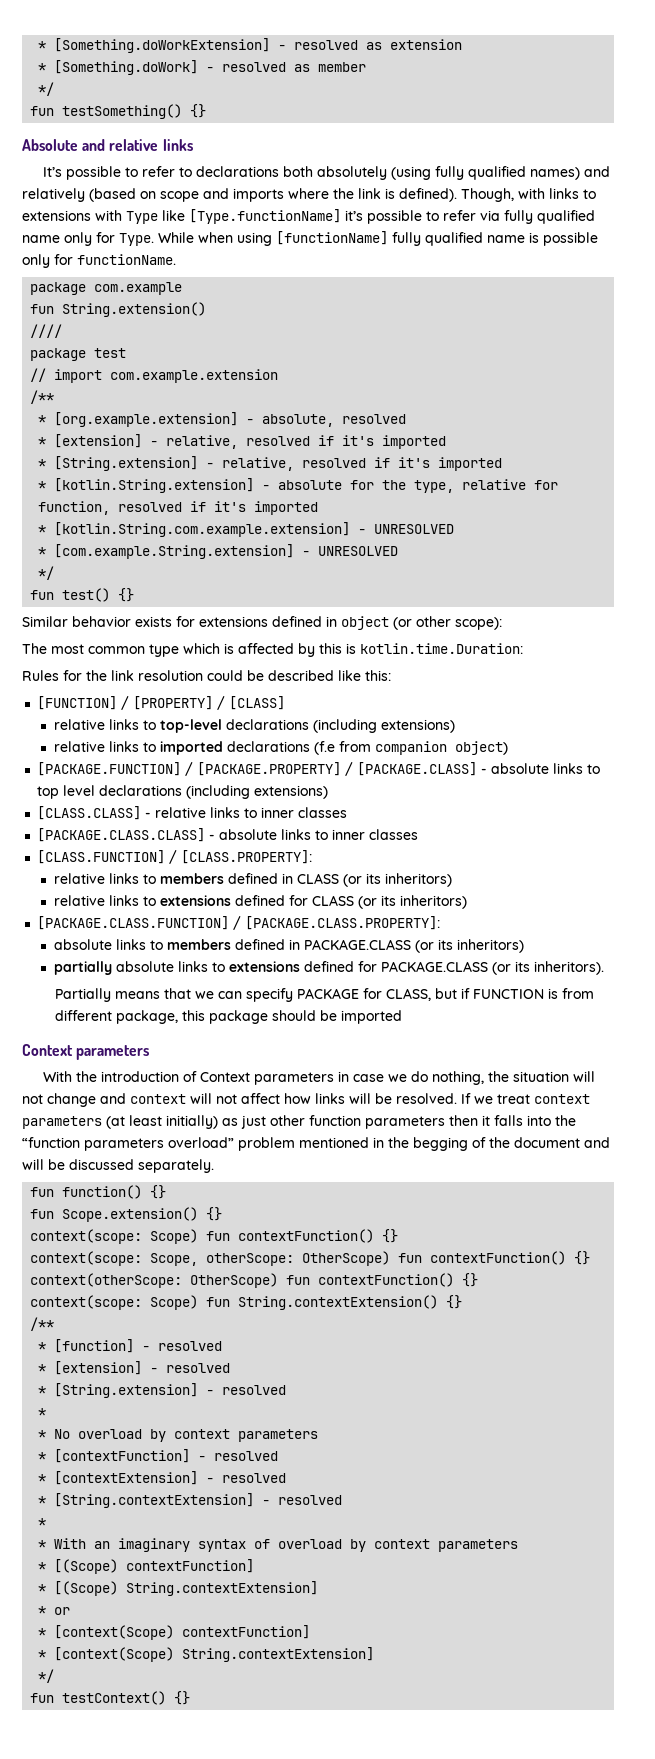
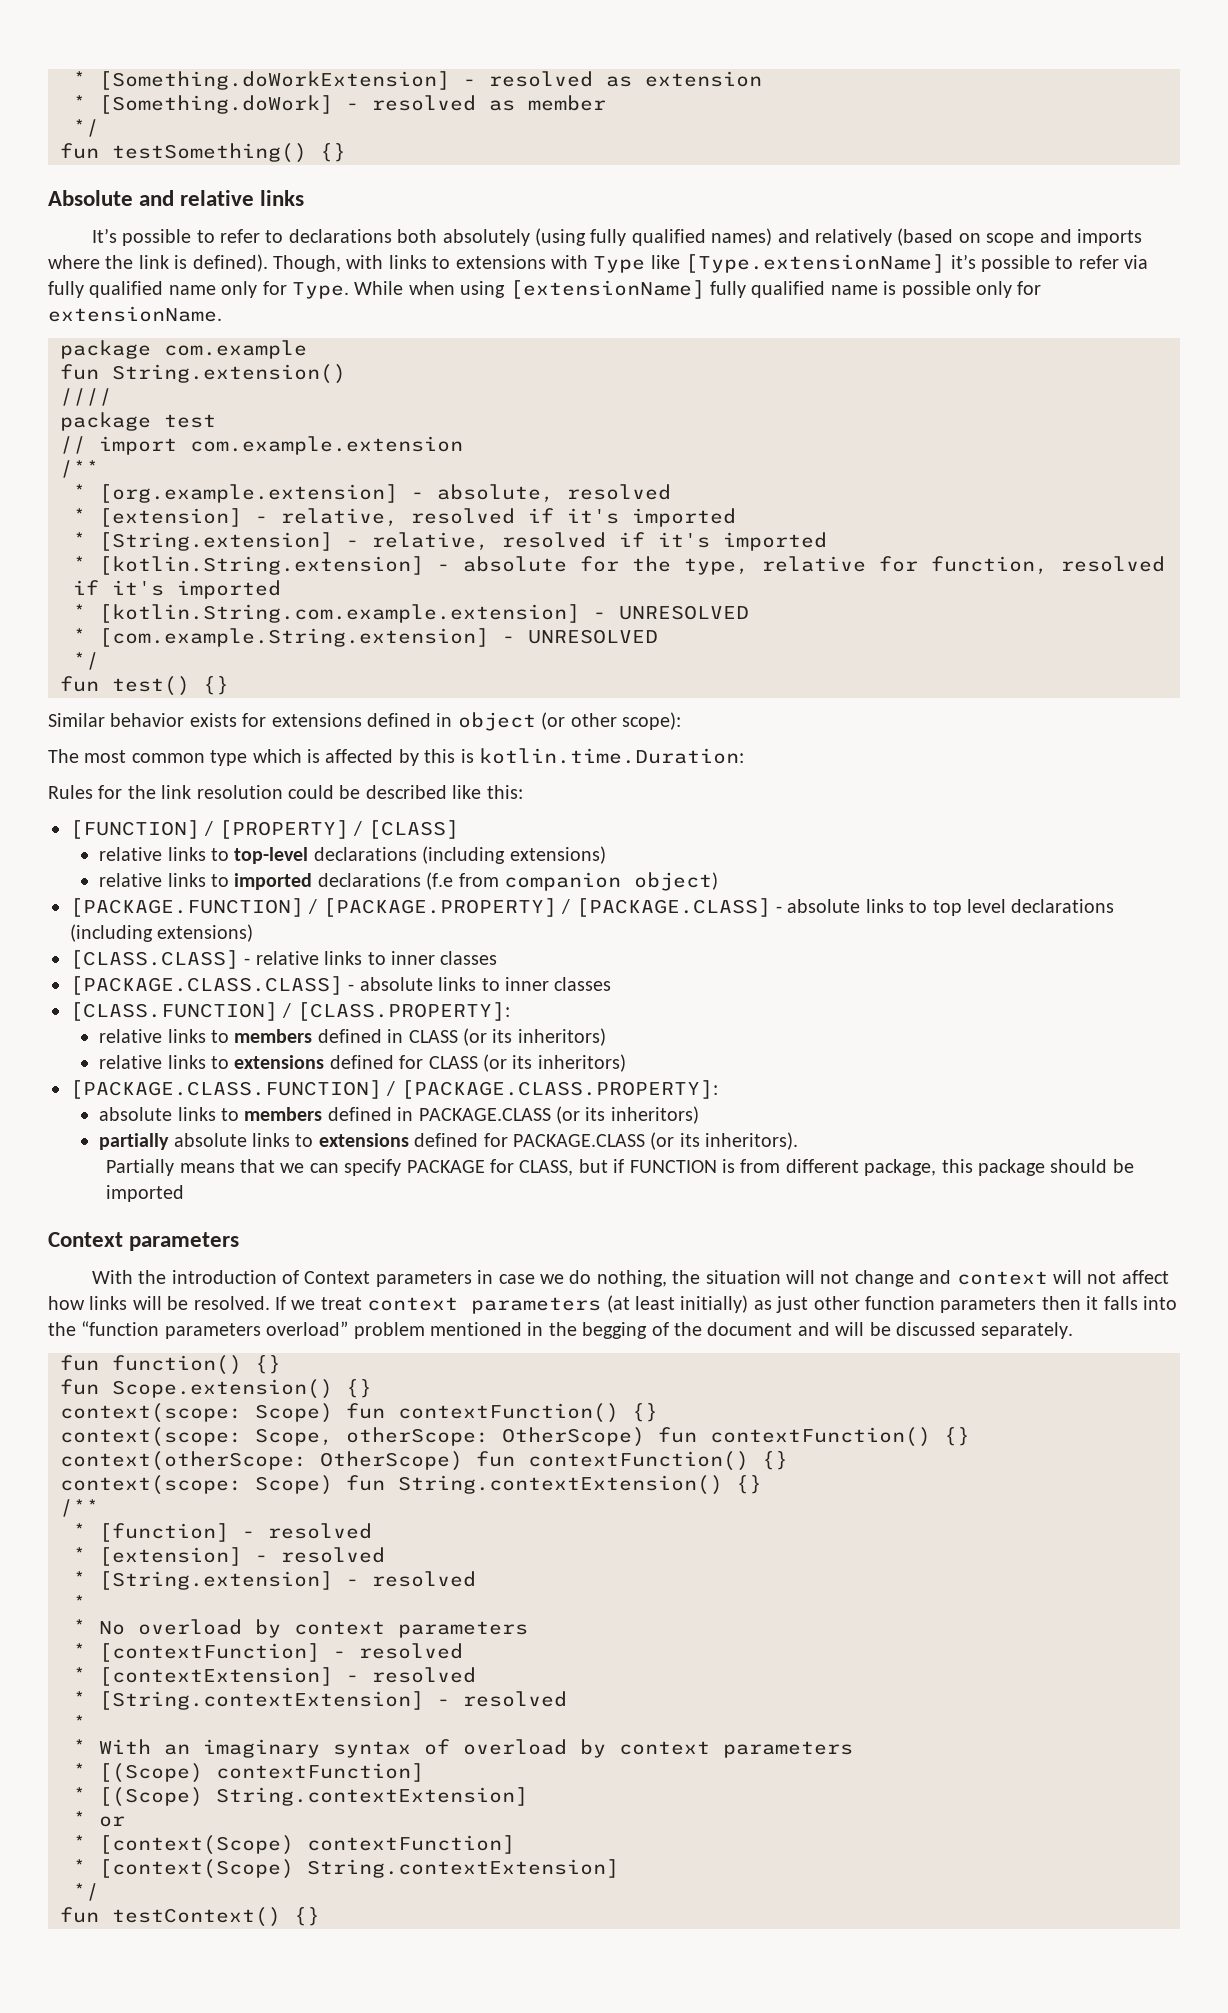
[189,209,341,224] [Type.functionName] -> [685,254,946,273] [Type.extensionName]
[276,231,388,245] [functionName] -> [509,280,705,299] [extensionName]
[77,254,176,265] functionName. -> [48,306,222,322] extensionName.

